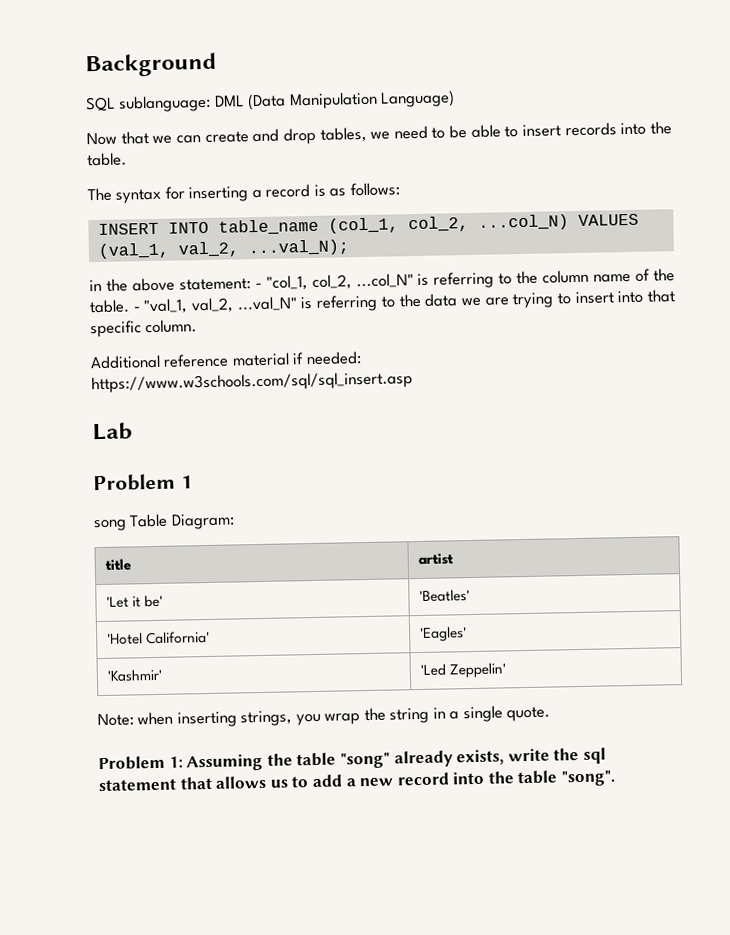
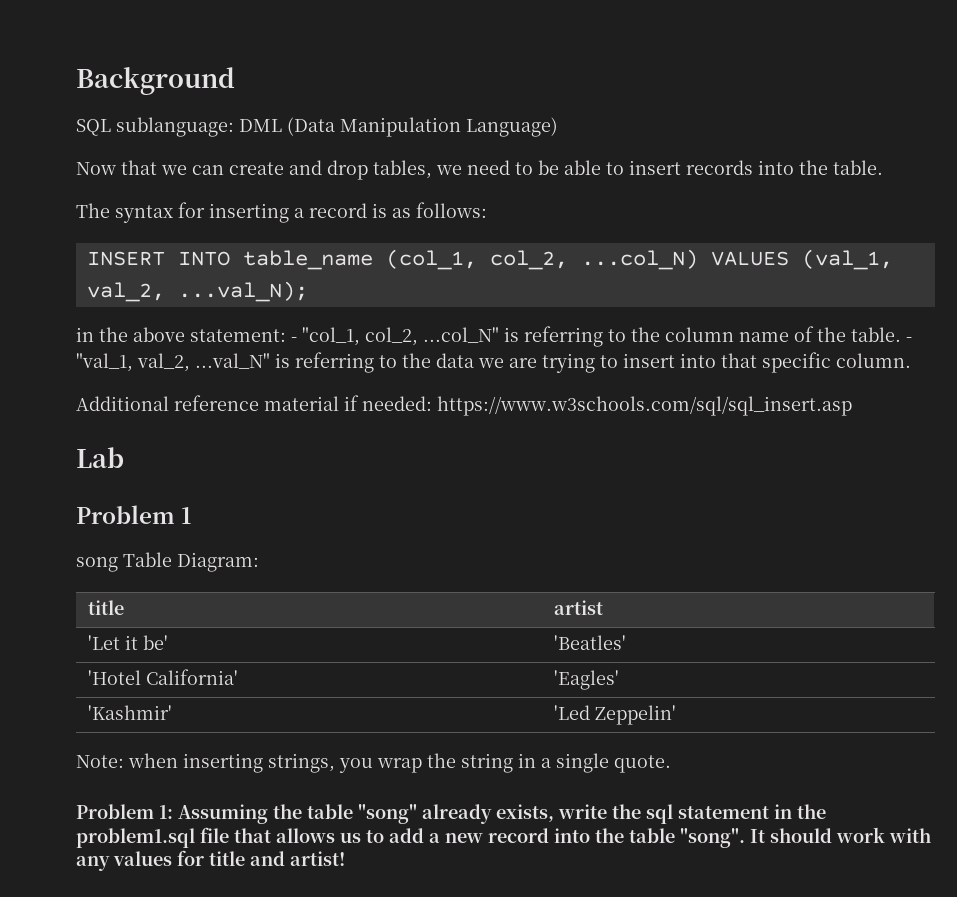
(177, 785) none -> [774,804,826,819] [76,827,229,848] in the problem1.sql file
(617, 778) none -> [750,827,931,843] [76,850,345,871] It should work with any values for title and artist!

